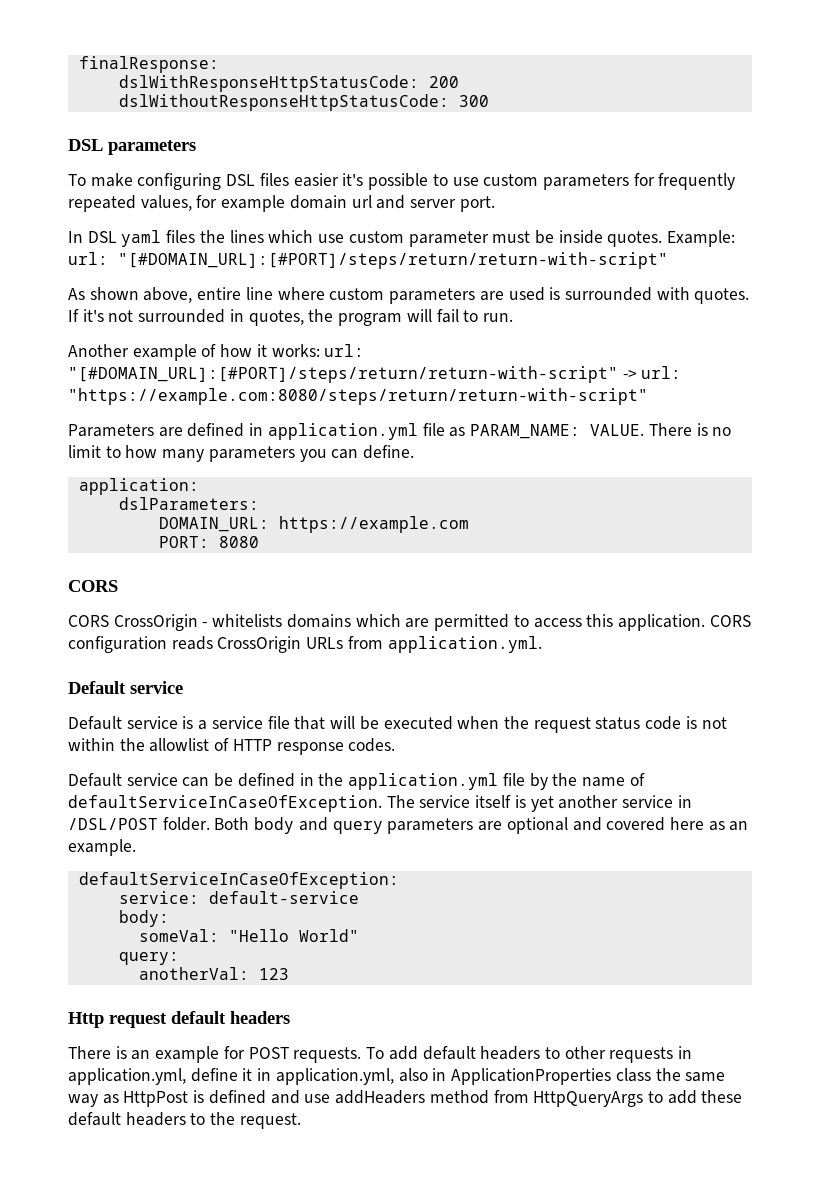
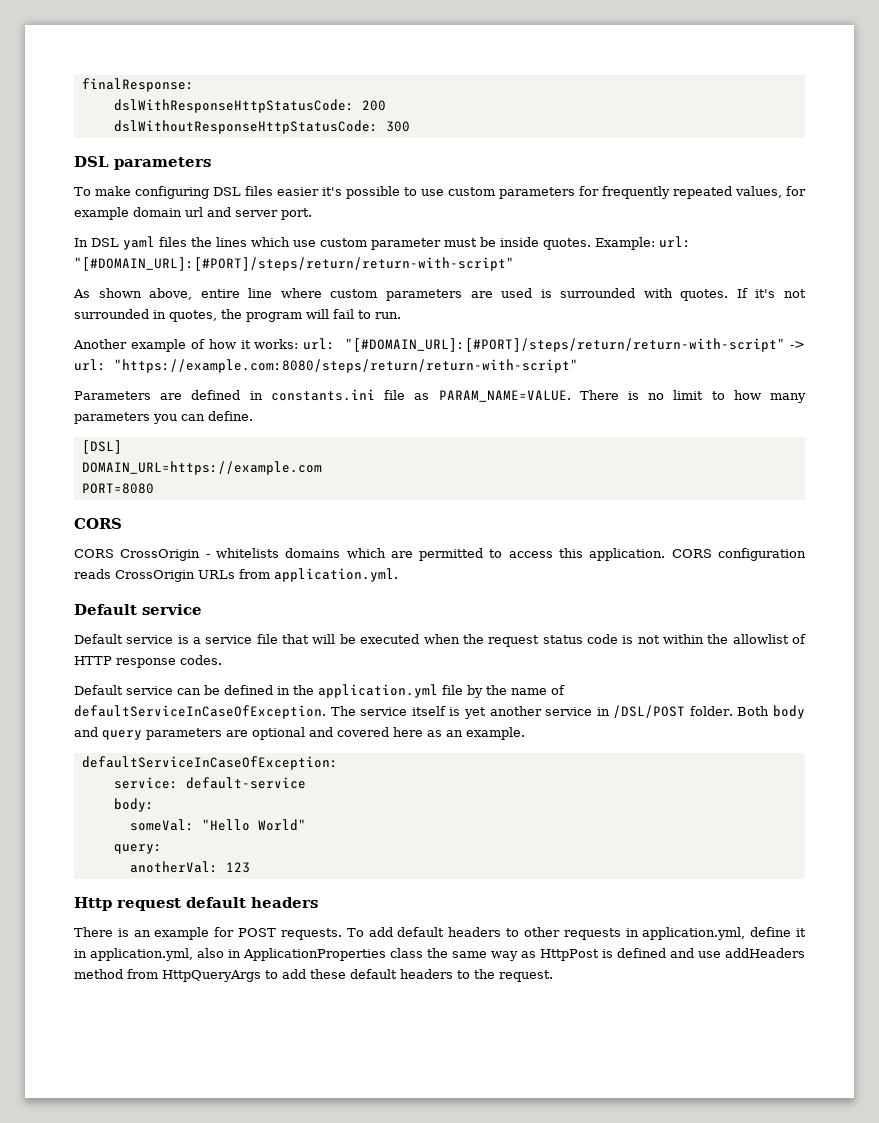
[267,423,418,440] application.yml -> [270,389,375,401] constants.ini
[470,424,645,439] PARAM_NAME: VALUE. -> [438,390,571,402] PARAM_NAME=VALUE.
[78,478,199,495] [118,497,259,510] [158,516,469,533] [158,536,259,548] application: // dslParameters: // DOMAIN_URL: https://example.com // PORT: 8080 -> [81,440,122,454] [81,461,322,475] [81,483,154,494] [DSL] // DOMAIN_URL=https://example.com // PORT=8080

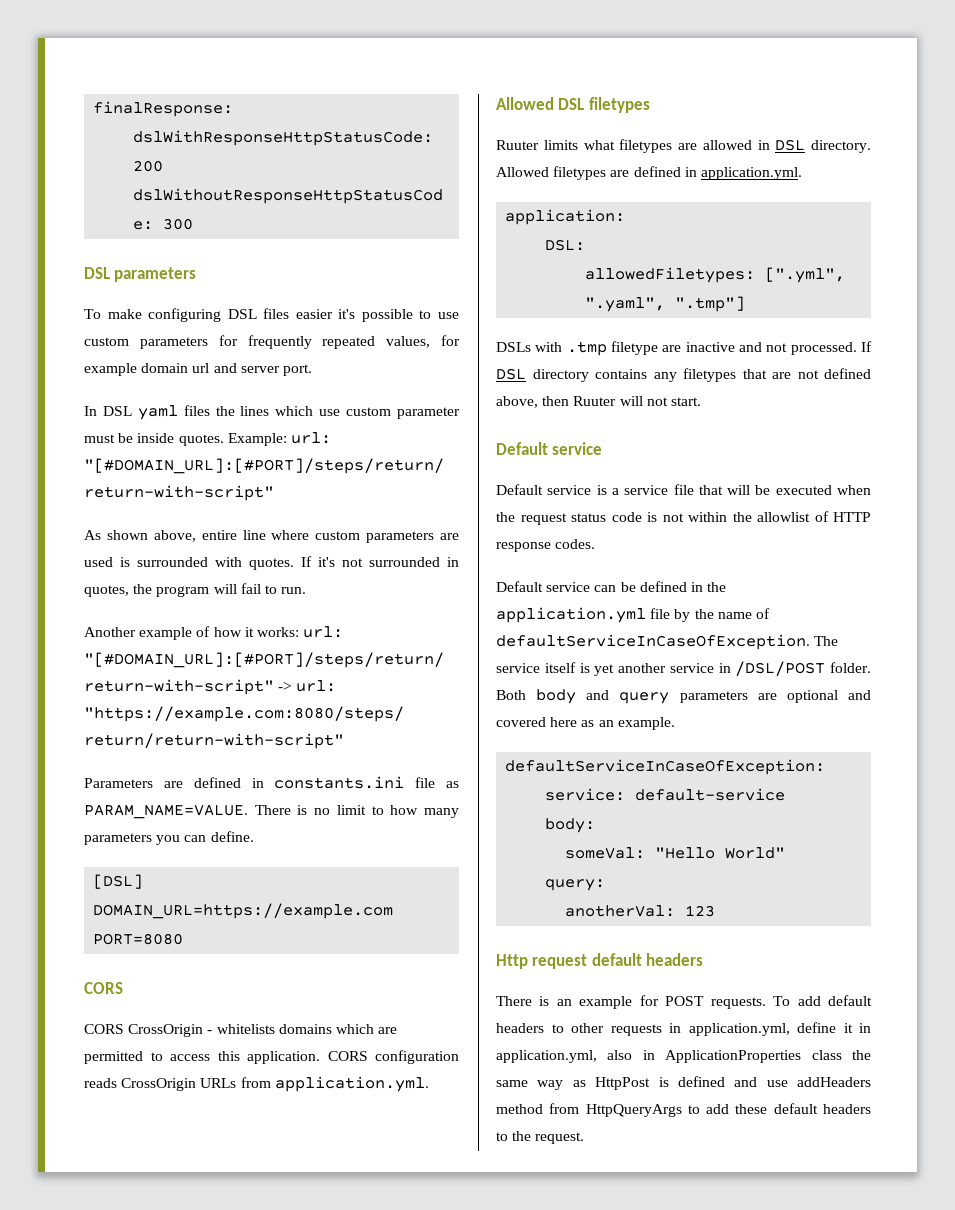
(398, 575) none -> [496,97,650,113] [496,139,871,153] [496,166,802,180] [505,209,626,225] [545,239,586,251] [585,267,846,283] [585,296,746,312] [496,341,872,356] [496,368,871,382] [496,396,701,408] // Allowed DSL filetypes // Ruuter limits what filetypes are allowed in DSL directory. Allowed filetypes are defined in application.yml. // application: // DSL: // allowedFiletypes: [".yml", ".yaml", ".tmp"] // DSLs with .tmp filetype are inactive and not processed. If DSL directory contains any filetypes that are not defined above, then Ruuter will not start.

